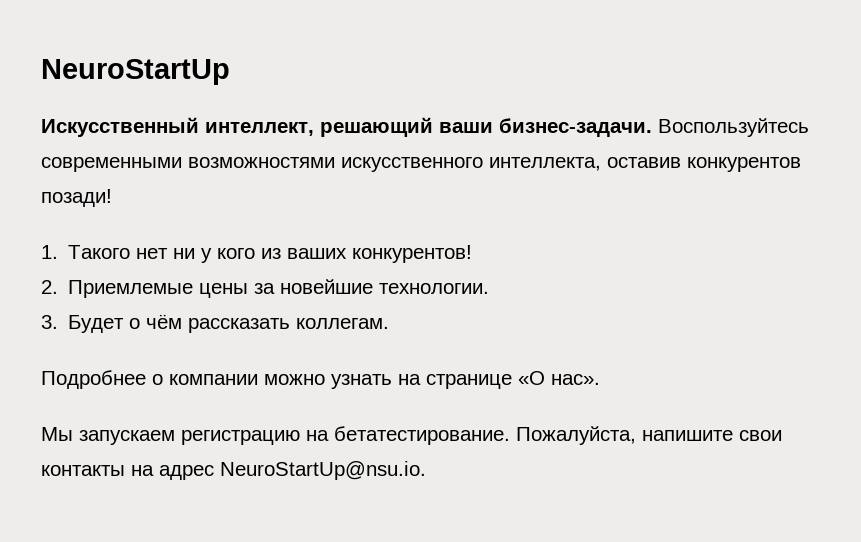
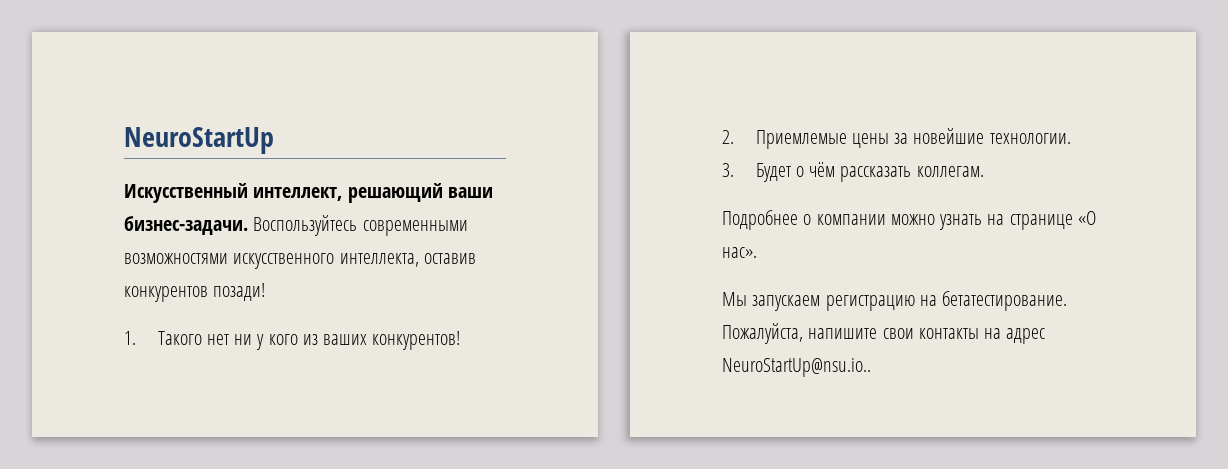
[220,461,426,480] NeuroStartUp@nsu.io. -> [722,358,871,377] NeuroStartUp@nsu.io..

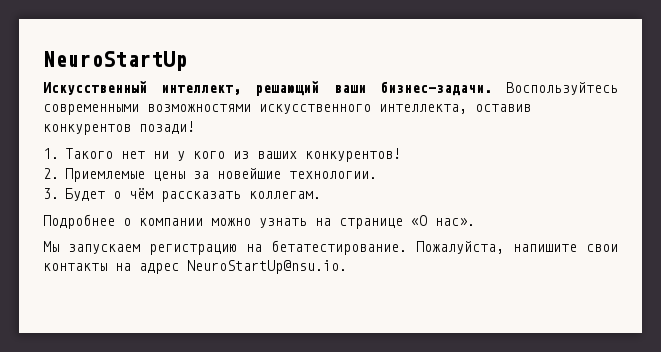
[722,358,871,377] NeuroStartUp@nsu.io.. -> [187,260,347,274] NeuroStartUp@nsu.io.

